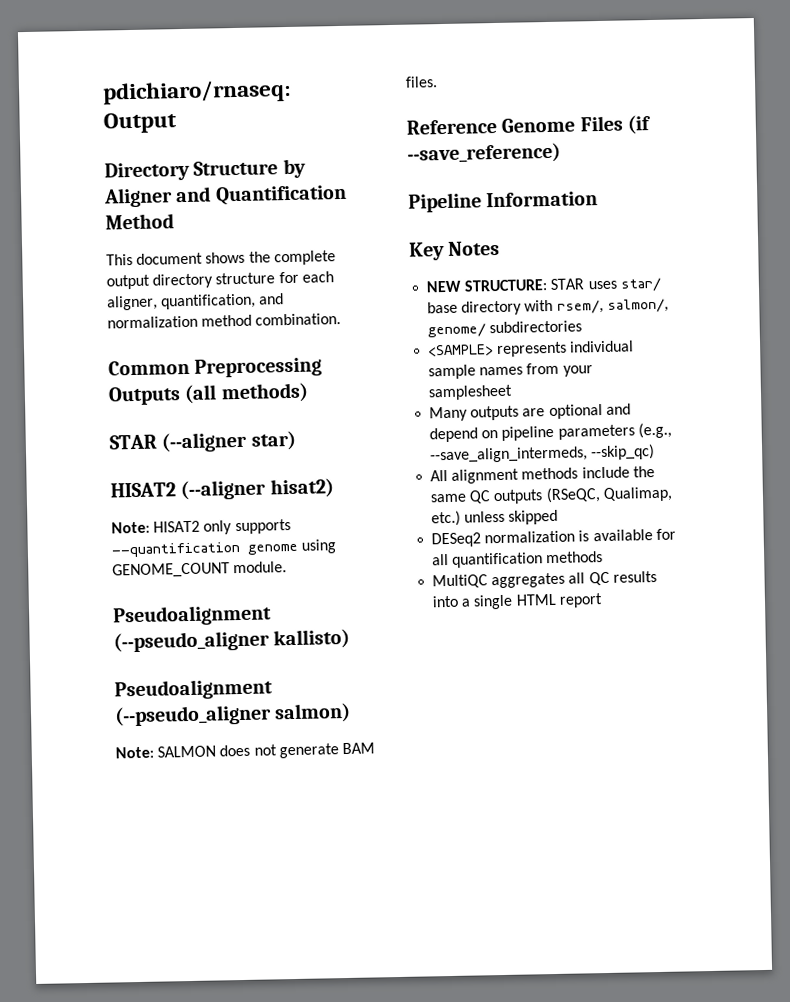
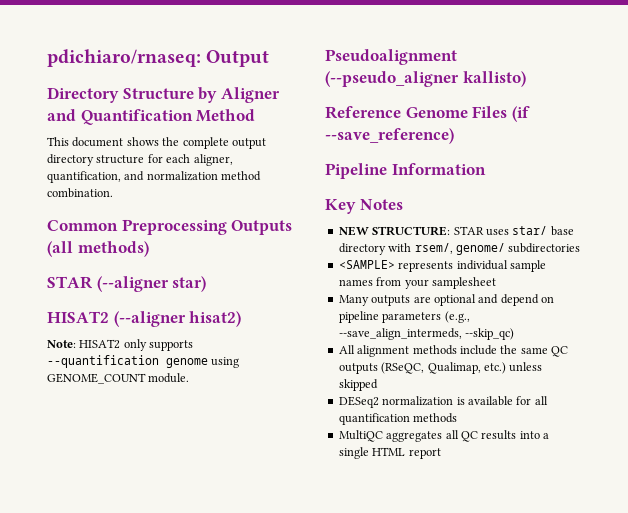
[114,678,273,701] [114,702,352,727] [115,742,375,759] [405,76,438,88] // Pseudoalignment (--pseudo_aligner salmon) // Note: SALMON does not generate BAM files. -> (526, 79) none
[606,298,669,313] salmon/, -> (453, 248) none

